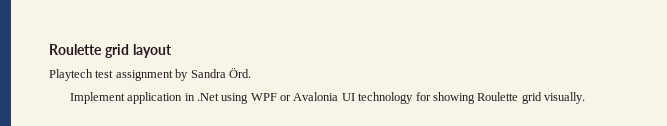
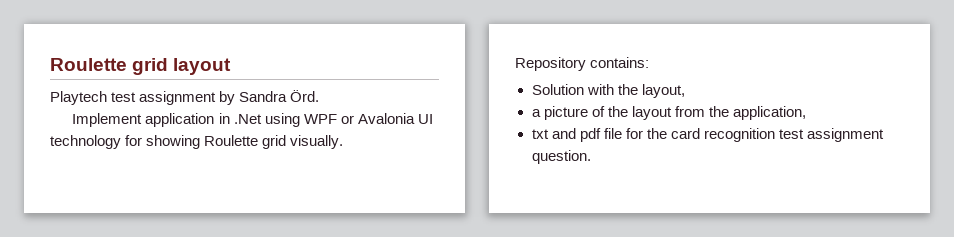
(586, 98) none -> [515,57,650,71] [531,84,685,98] [531,106,806,120] [531,128,884,142] [531,150,591,164] // Repository contains: // Solution with the layout, // a picture of the layout from the application, // txt and pdf file for the card recognition test assignment question.

